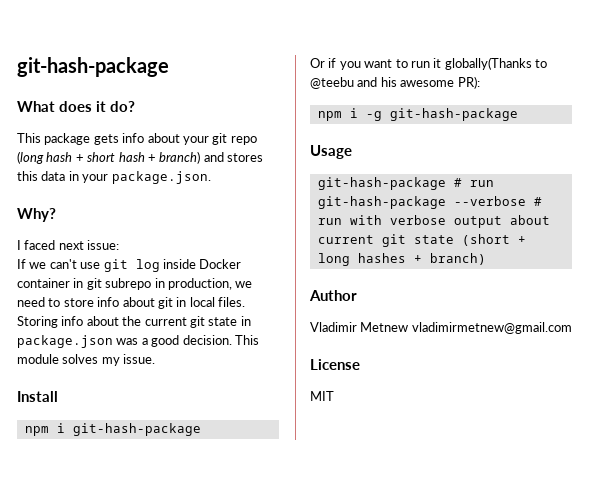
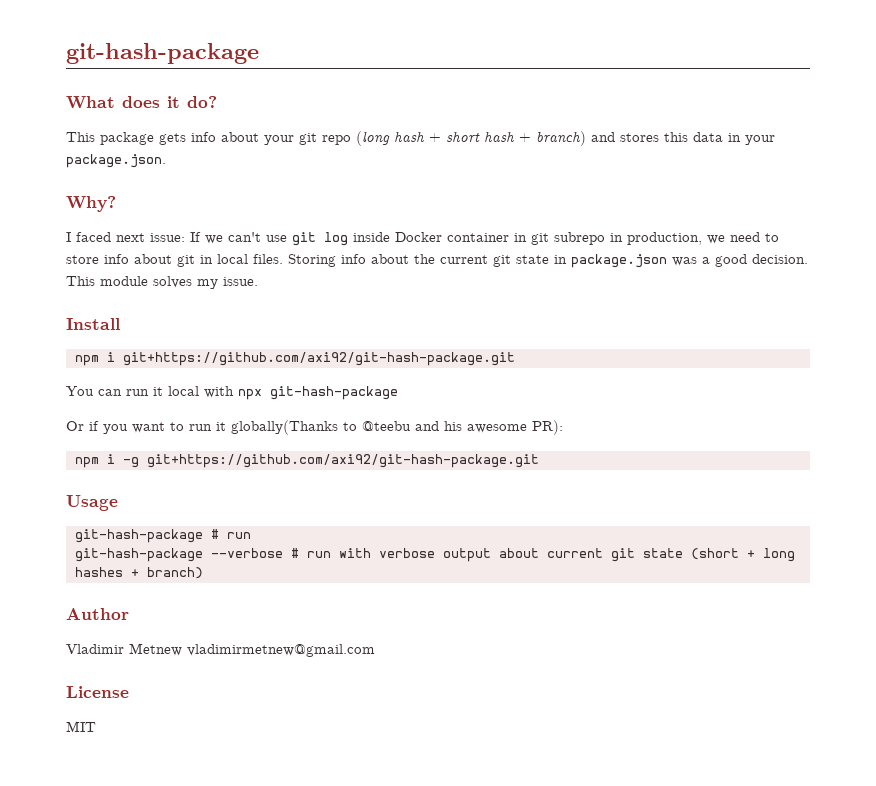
(120, 245) // -> (185, 237) none
(65, 428) none -> [122,352,515,366] [66,386,262,400] git+https://github.com/axi92/git-hash-package.git // You can run it local with npx
[389,108,518,121] git-hash-package -> [146,454,539,468] git+https://github.com/axi92/git-hash-package.git

